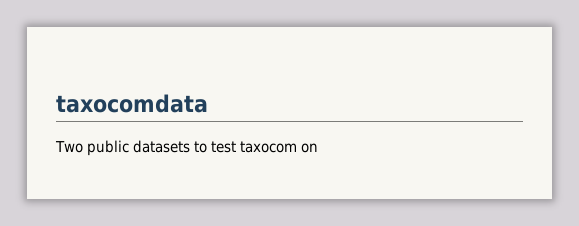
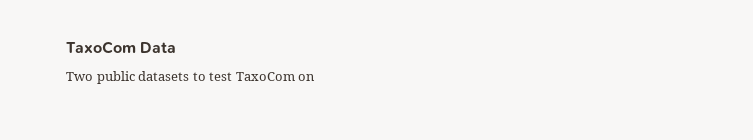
[56,94,208,113] taxocomdata -> [66,41,177,54] TaxoCom Data
[239,141,297,153] taxocom -> [235,72,295,81] TaxoCom

